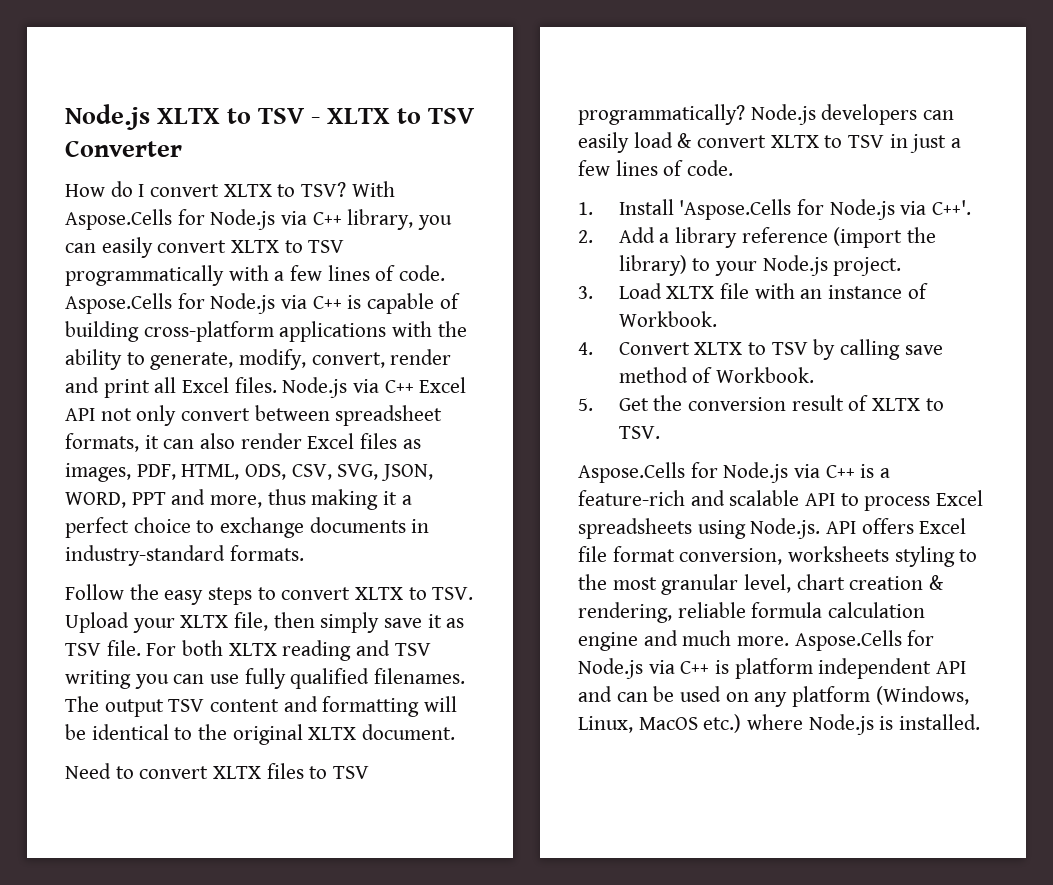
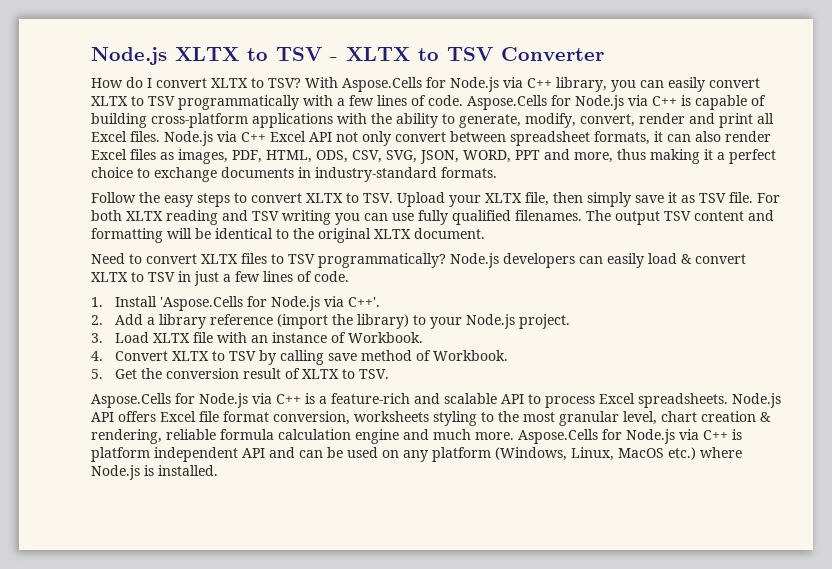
[578,518,821,539] spreadsheets using Node.js. -> [638,393,781,408] spreadsheets. Node.js

